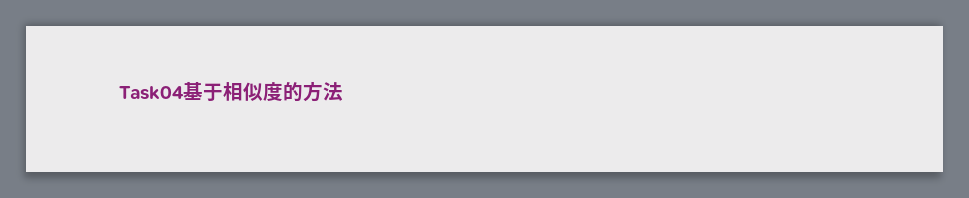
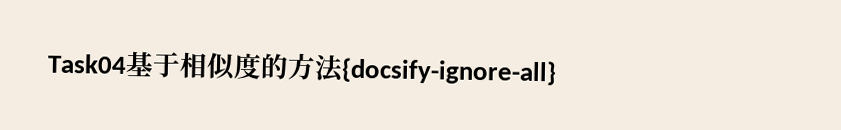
(343, 91) none -> [341,57,557,86] {docsify-ignore-all}

